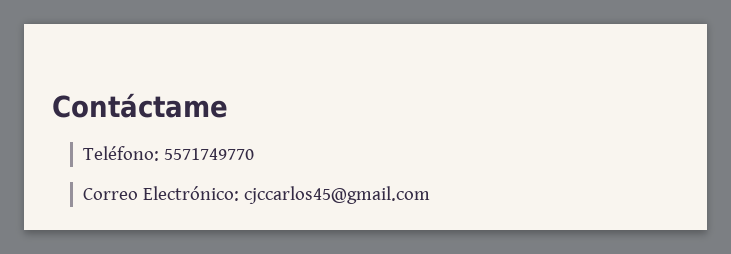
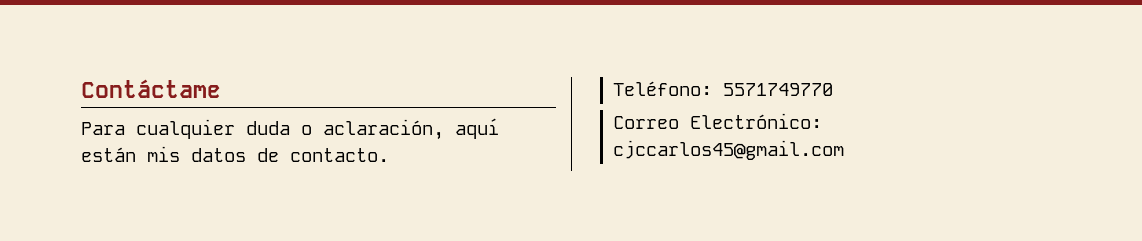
(228, 105) none -> [81,118,499,140] [81,146,389,162] // Para cualquier duda o aclaración, aquí están mis datos de contacto.

